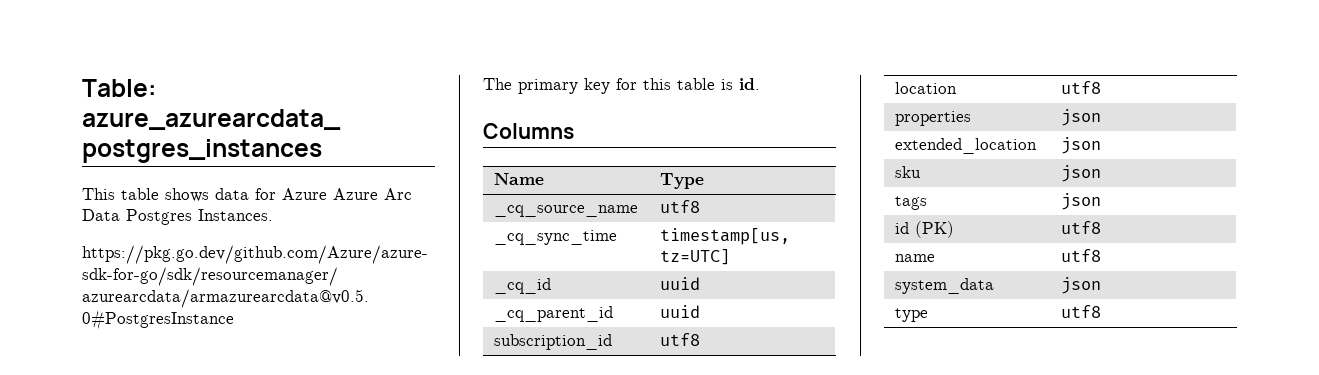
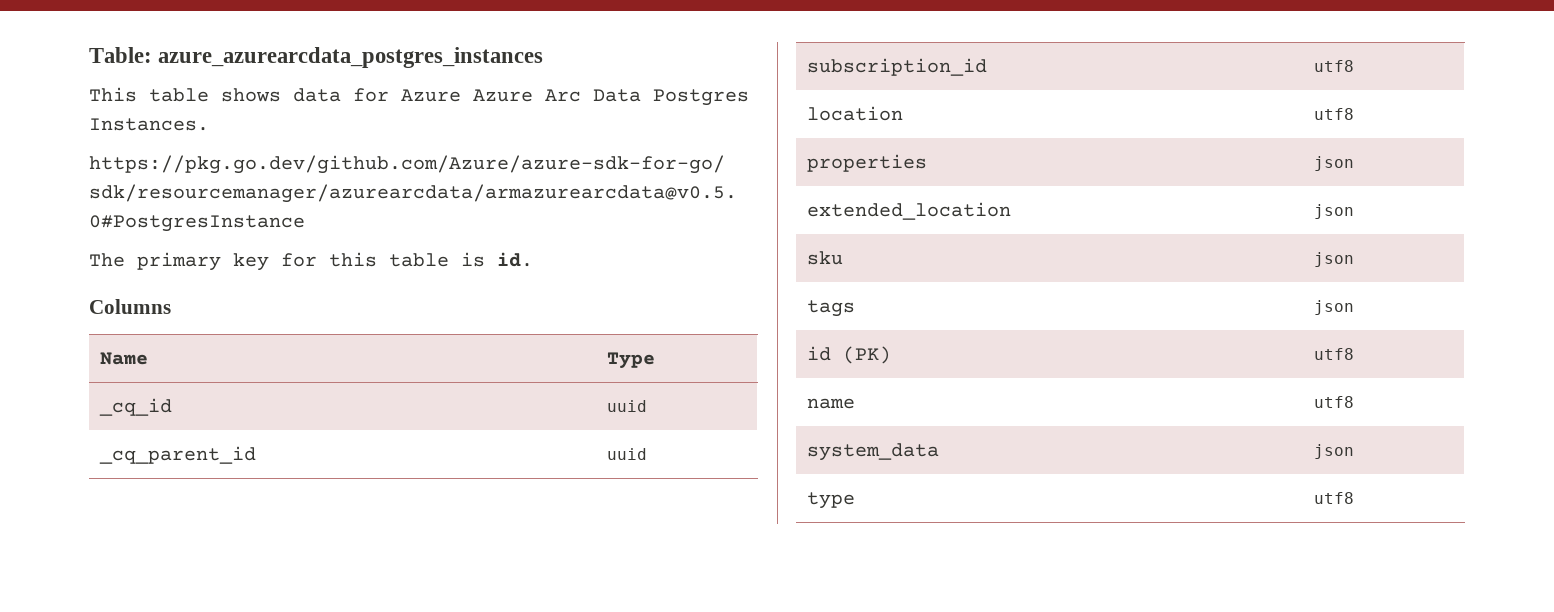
[493,205,638,217] [659,200,700,213] [493,230,617,245] [659,228,790,245] [659,249,730,265] // _cq_source_name | utf8 // _cq_sync_time | timestamp[us, tz=UTC] -> (656, 360) none

